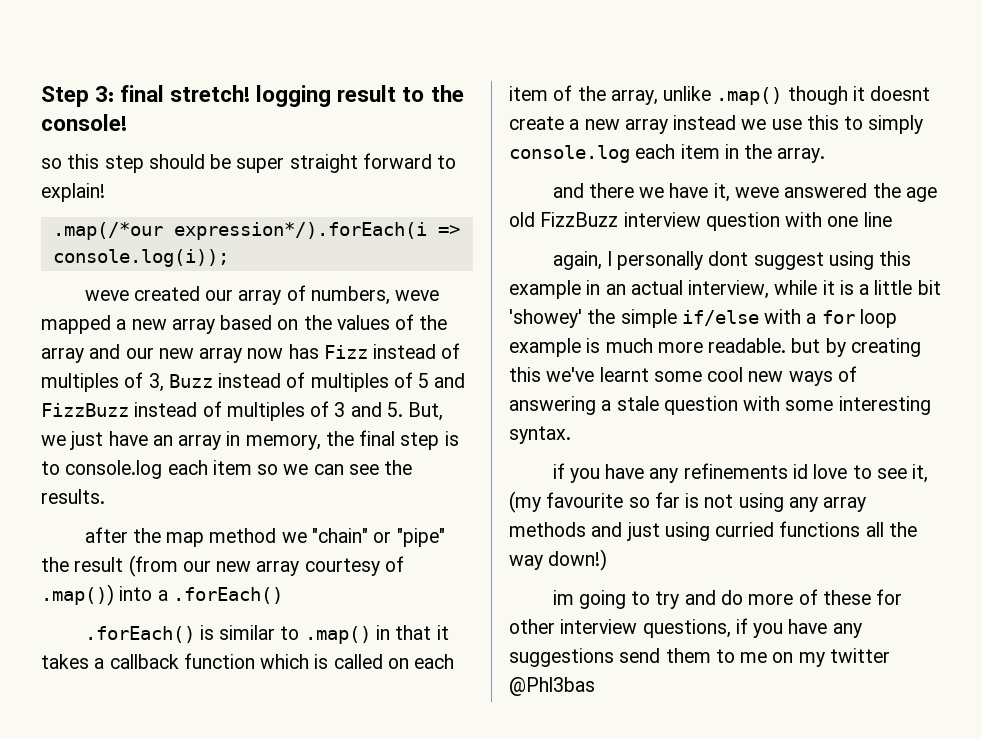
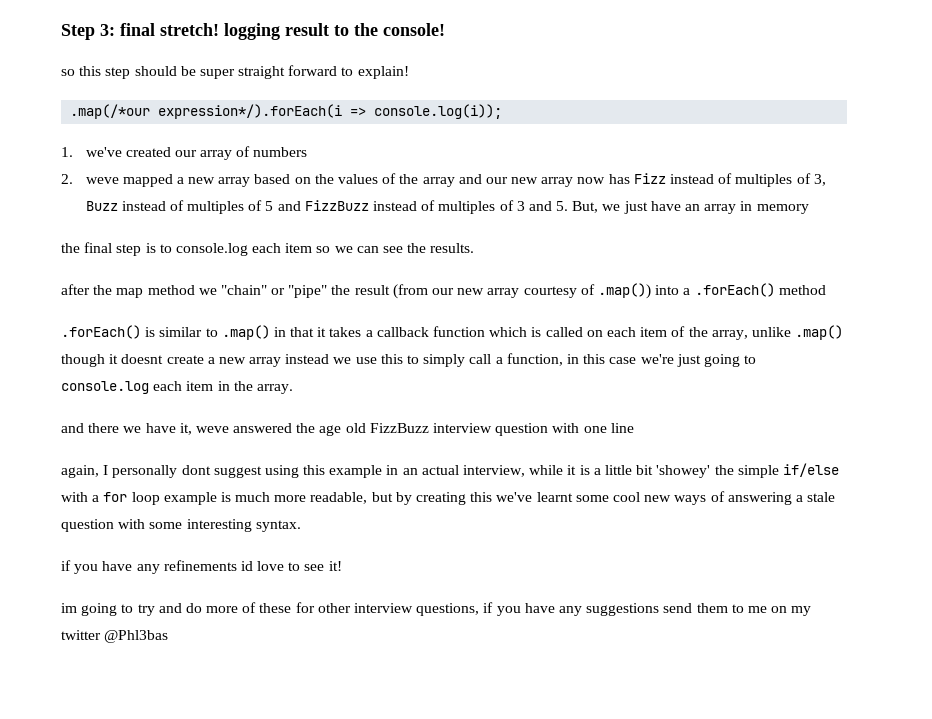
[84,290,129,301] weve -> [61,147,122,157] 1. we've
[310,286,390,305] numbers, -> [253,147,308,157] [61,174,73,184] numbers // 2.
[245,435,321,450] memory, -> [756,204,809,214] memory //
(283, 595) none -> [778,285,826,295] method
(924, 124) none -> [469,353,757,367] call a function, in this case we're just going to
[708,338,787,353] readable. -> [310,492,368,504] readable,
[912,464,929,483] [509,491,867,513] [509,521,917,541] [509,549,608,571] it, (my favourite so far is not using any array methods and just using curried functions all the way down!) -> [328,561,342,571] it!

